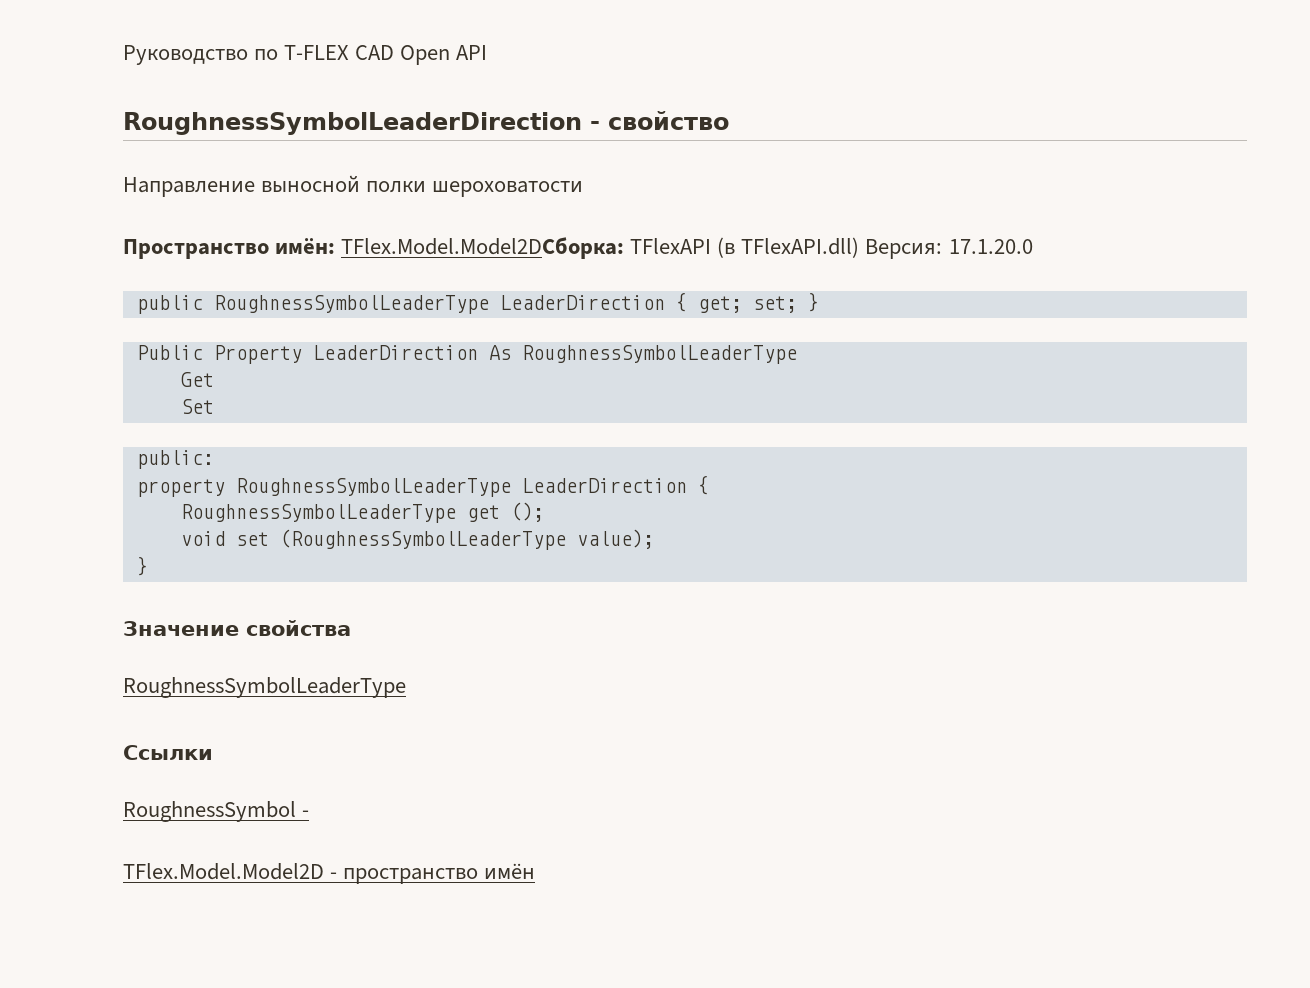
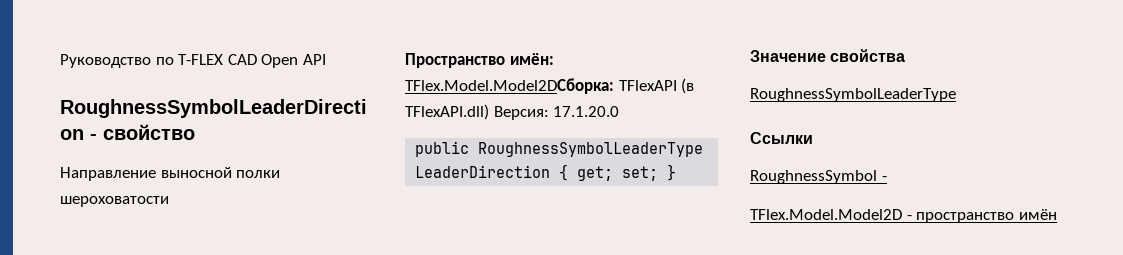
[136,345,797,364] [180,372,214,387] [180,399,214,414] [136,450,214,469] [136,475,709,497] [180,502,544,523] [180,529,654,550] [136,556,148,576] // Public Property LeaderDirection As RoughnessSymbolLeaderType // Get // Set // public: // property RoughnessSymbolLeaderType LeaderDirection { // RoughnessSymbolLeaderType get (); // void set (RoughnessSymbolLeaderType value); // } -> (677, 172) none

